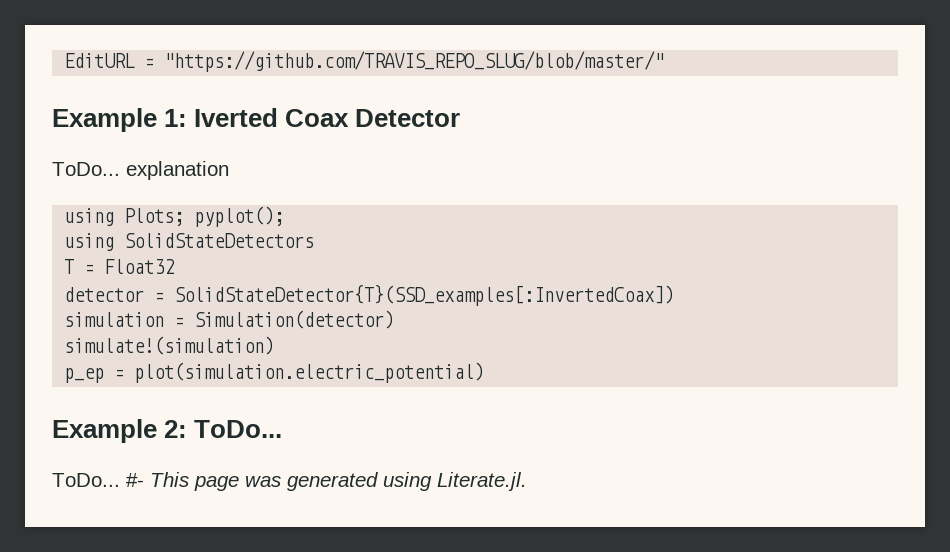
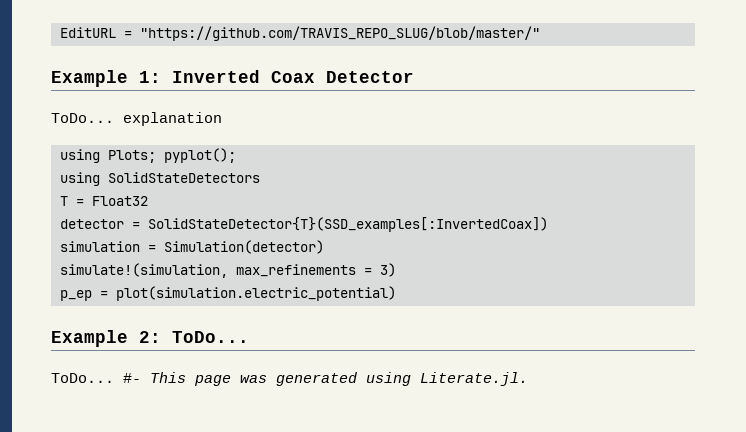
[194,108,279,127] Iverted -> [172,70,260,83] Inverted
[64,336,275,355] simulate!(simulation) -> [60,263,396,278] simulate!(simulation, max_refinements = 3)

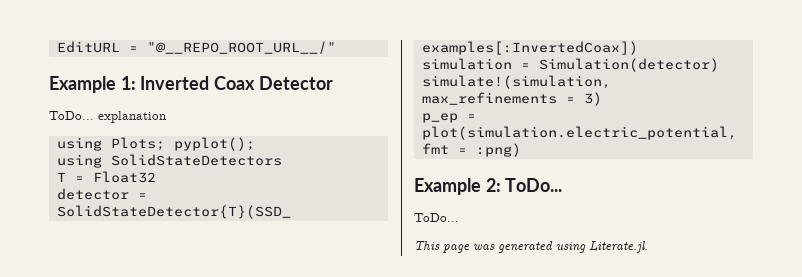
[140,26,540,41] "https://github.com/TRAVIS_REPO_SLUG/blob/master/" -> [146,41,336,54] "@__REPO_ROOT_URL__/"
[116,286,396,301] plot(simulation.electric_potential) -> [421,126,737,140] [421,143,521,157] plot(simulation.electric_potential, fmt = :png)
[123,373,141,383] #- -> (459, 217) //

